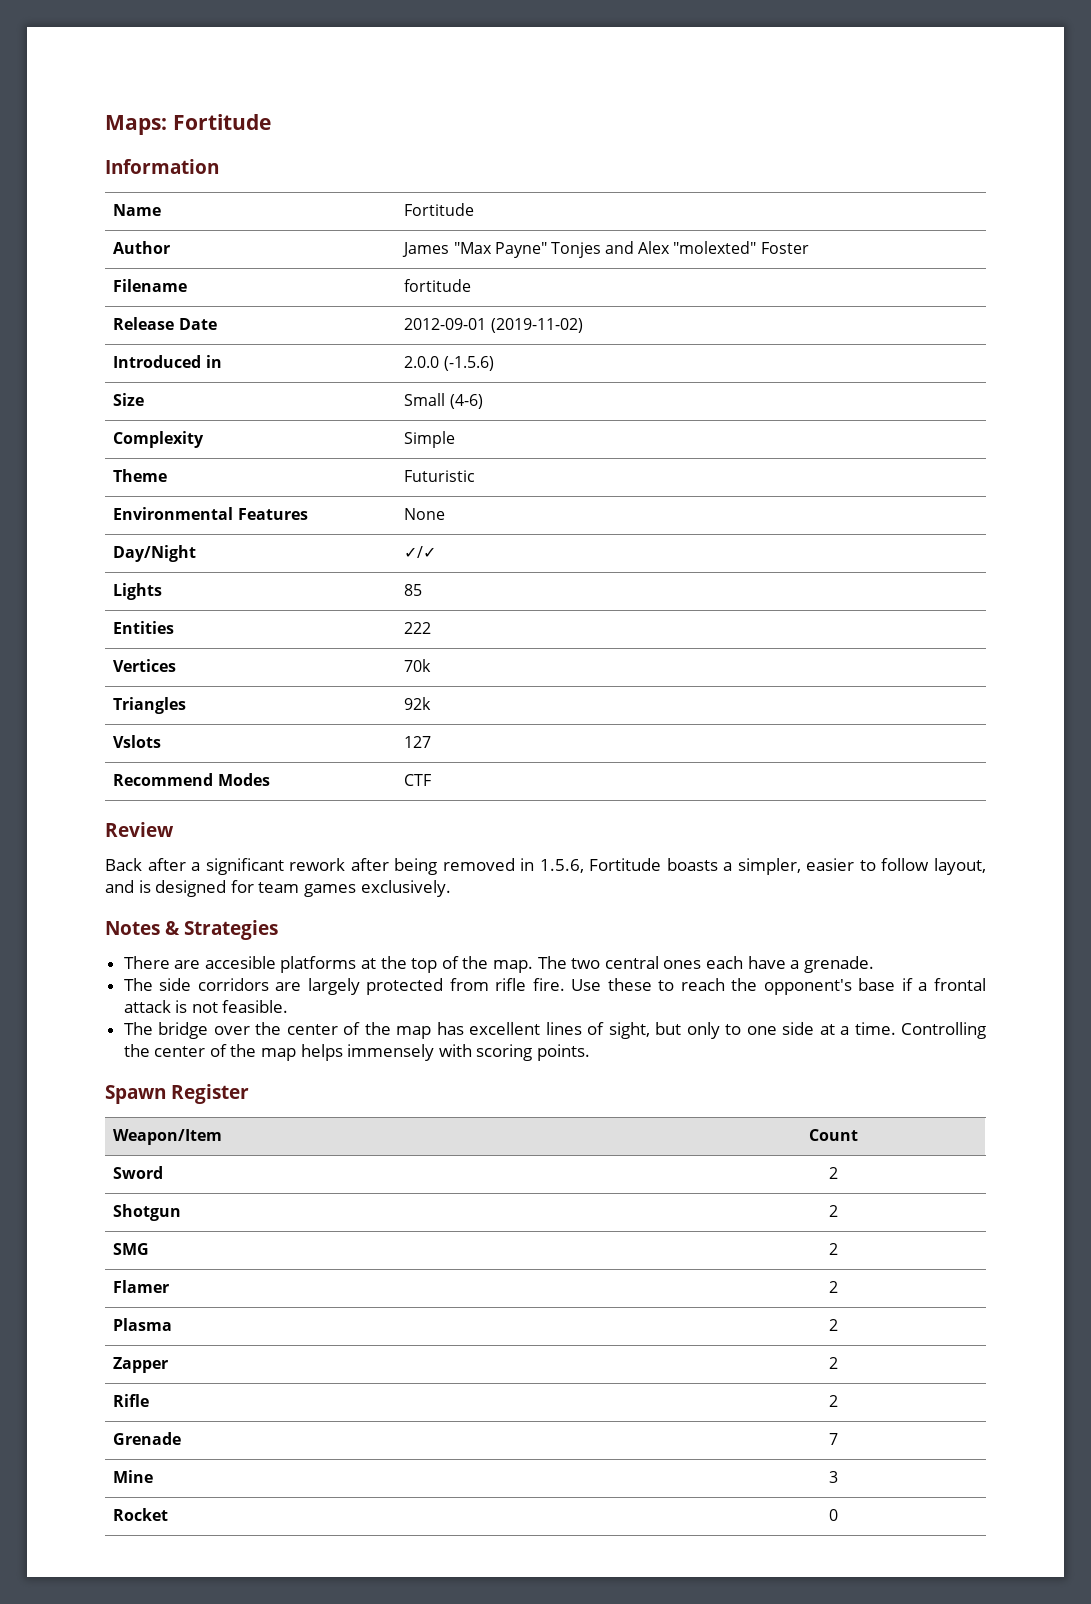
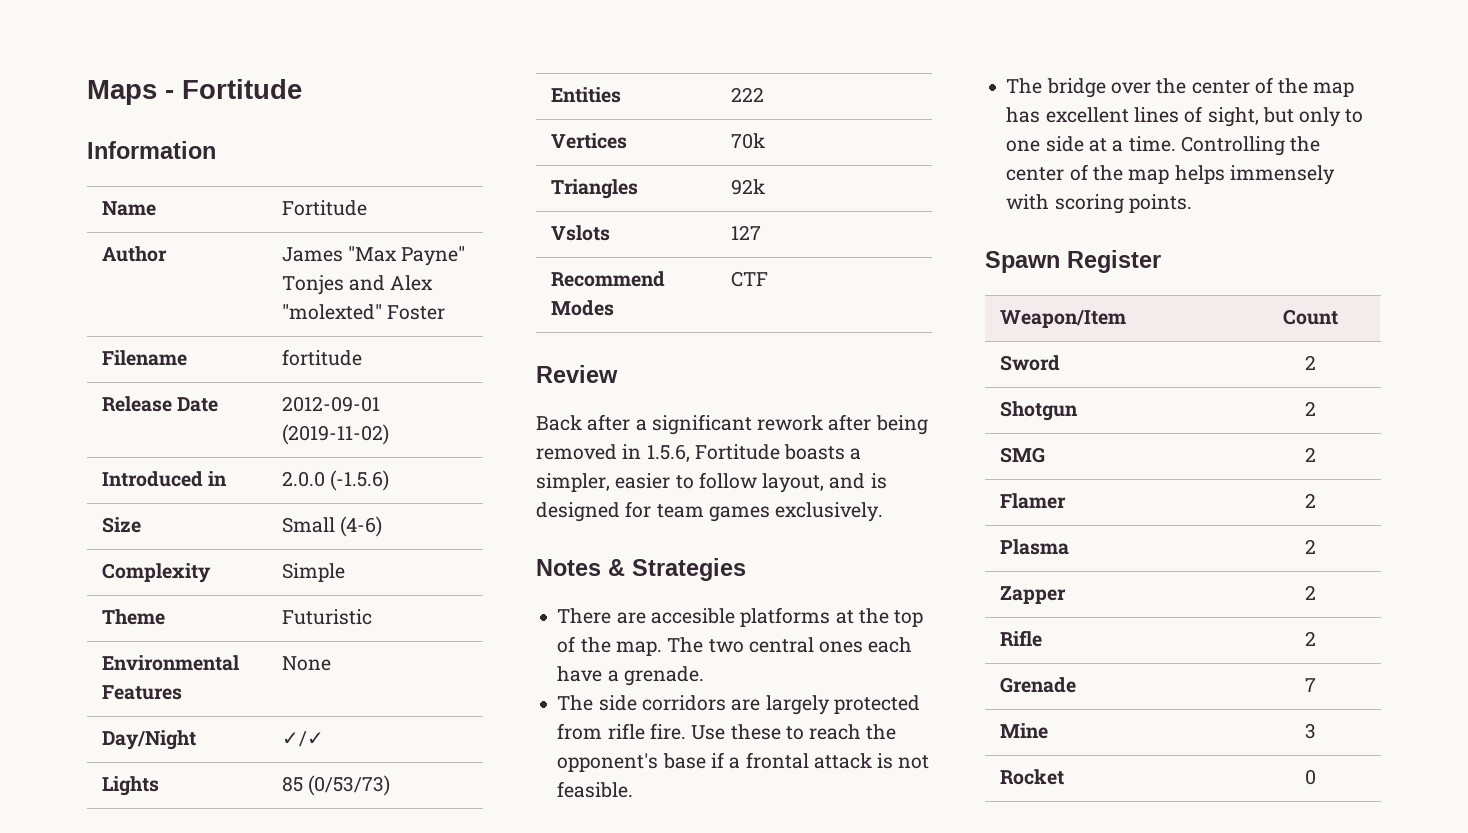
[105,115,167,135] Maps: -> [87,80,174,105] Maps -
(423, 590) none -> [307,775,390,796] (0/53/73)

